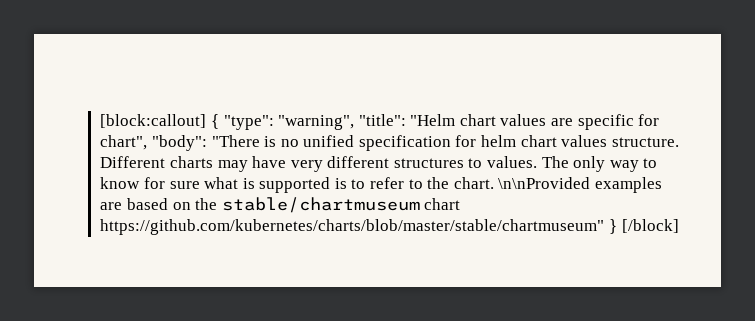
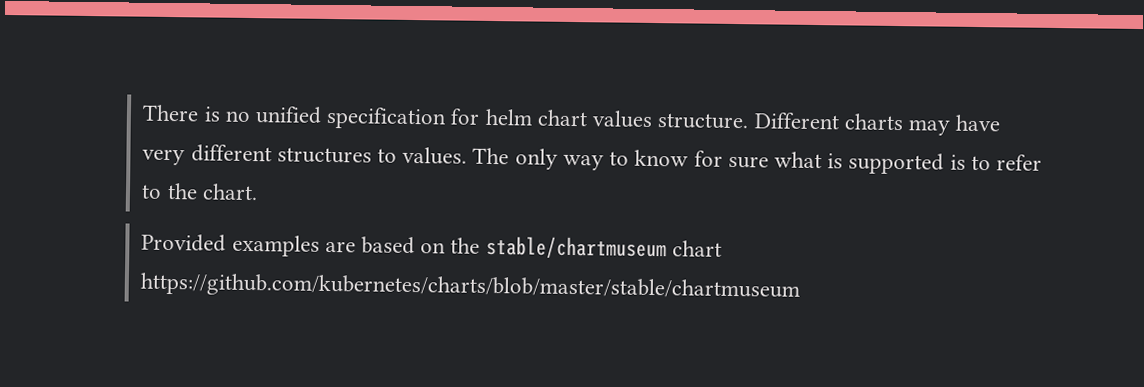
[100,114,660,130] [100,135,260,151] [block:callout] { "type": "warning", "title": "Helm chart values are specific for chart", "body": "There -> [142,104,200,122] There
[498,177,591,189] \n\nProvided -> [141,233,227,252] // Provided
[100,219,679,235] https://github.com/kubernetes/charts/blob/master/stable/chartmuseum" } [/block] -> [140,272,801,302] https://github.com/kubernetes/charts/blob/master/stable/chartmuseum

